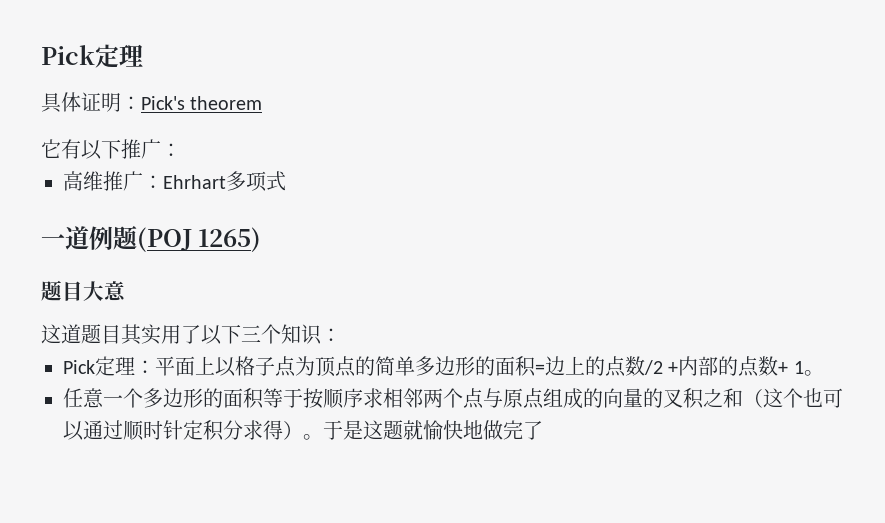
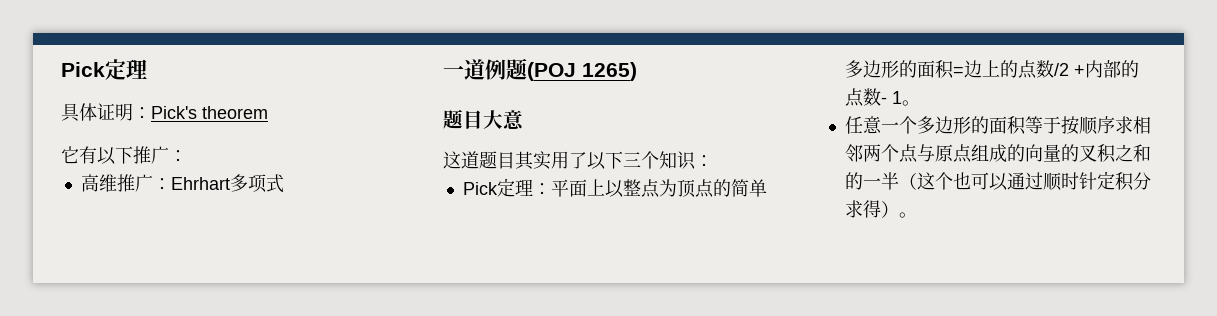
[235,356,275,376] 格子 -> [622,179,641,196] 整
[778,362,789,374] + -> [880,97,887,104] -
(743, 398) none -> [844,172,899,190] 的一半
[323,420,543,440] 于是这题就愉快地做完了 -> (917, 215) none

